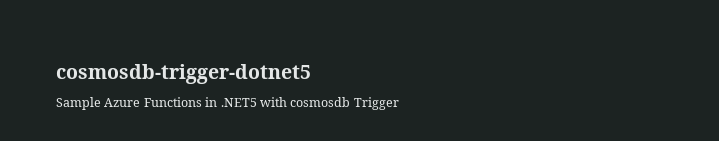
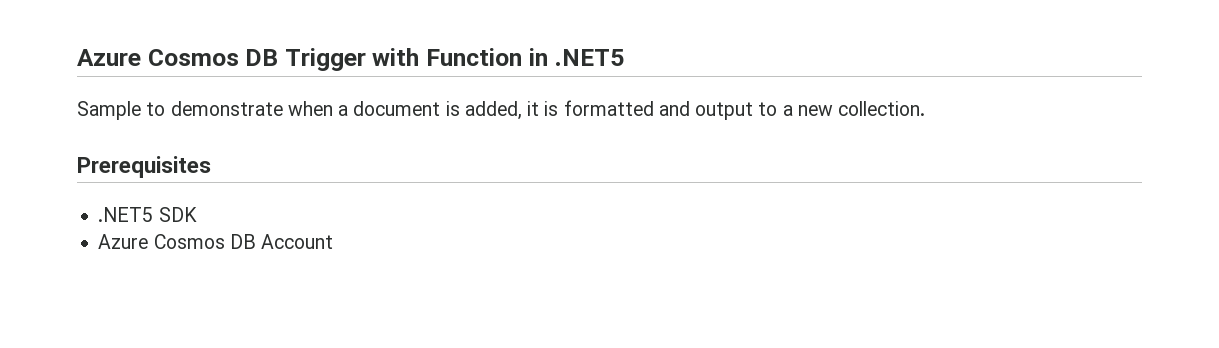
[56,64,311,84] [56,97,399,110] cosmosdb-trigger-dotnet5 // Sample Azure Functions in .NET5 with cosmosdb Trigger -> [77,48,625,71] [77,100,926,120] [77,156,211,178] [98,207,197,222] [98,234,334,249] Azure Cosmos DB Trigger with Function in .NET5 // Sample to demonstrate when a document is added, it is formatted and output to a new collection. // Prerequisites // .NET5 SDK // Azure Cosmos DB Account

